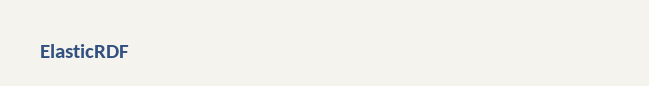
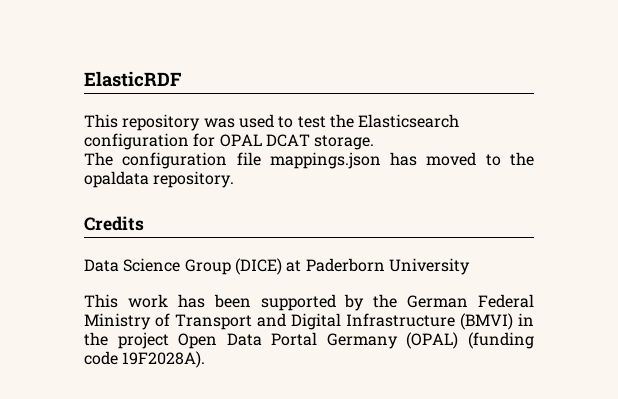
(129, 51) none -> [84,114,460,131] [84,133,375,150] [84,152,534,169] [84,171,235,188] [84,216,144,231] [84,258,470,275] [84,294,534,311] [84,313,534,330] [84,332,534,349] [84,351,206,368] // This repository was used to test the Elasticsearch configuration for OPAL DCAT storage. // The configuration file mappings.json has moved to the opaldata repository. // Credits // Data Science Group (DICE) at Paderborn University // This work has been supported by the German Federal Ministry of Transport and Digital Infrastructure (BMVI) in the project Open Data Portal Germany (OPAL) (funding code 19F2028A).

